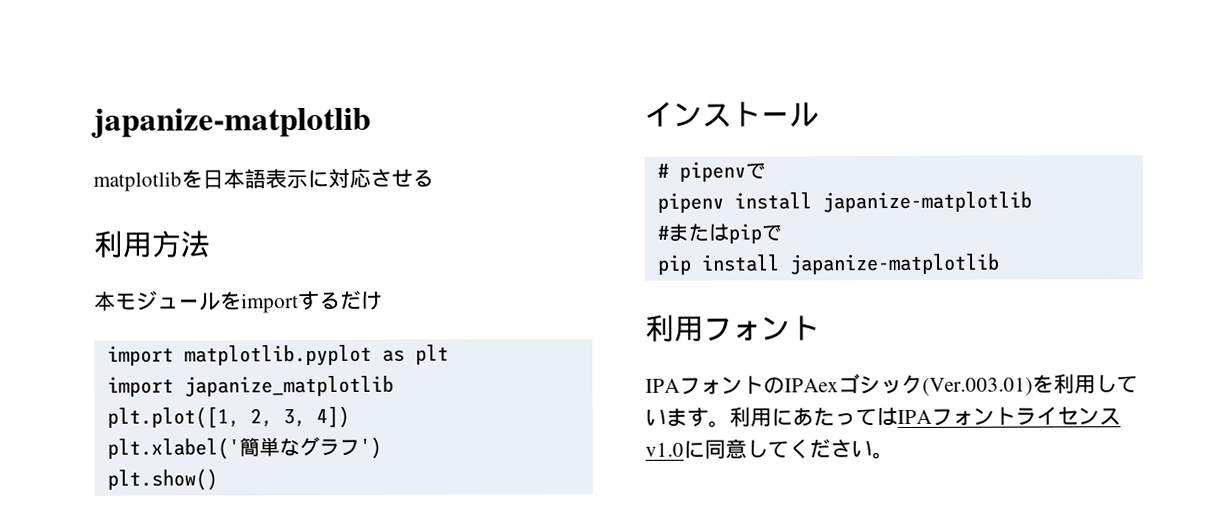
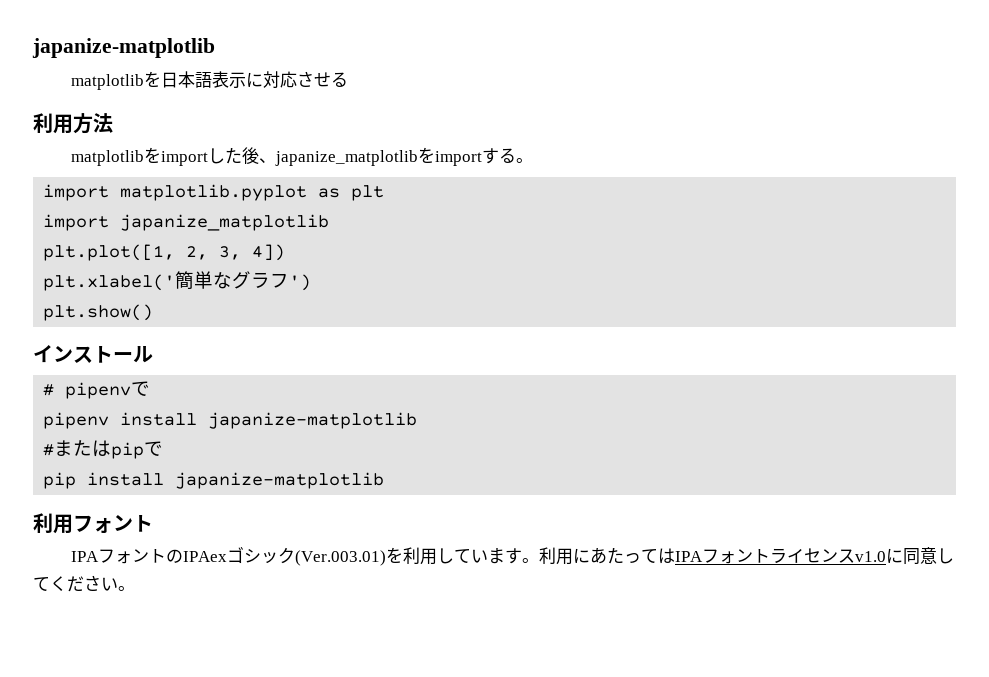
[94,290,221,311] 本モジュール -> [70,147,418,166] matplotlibをimportした後、japanize_matplotlib
[340,290,383,310] だけ -> [515,158,533,163] 。

